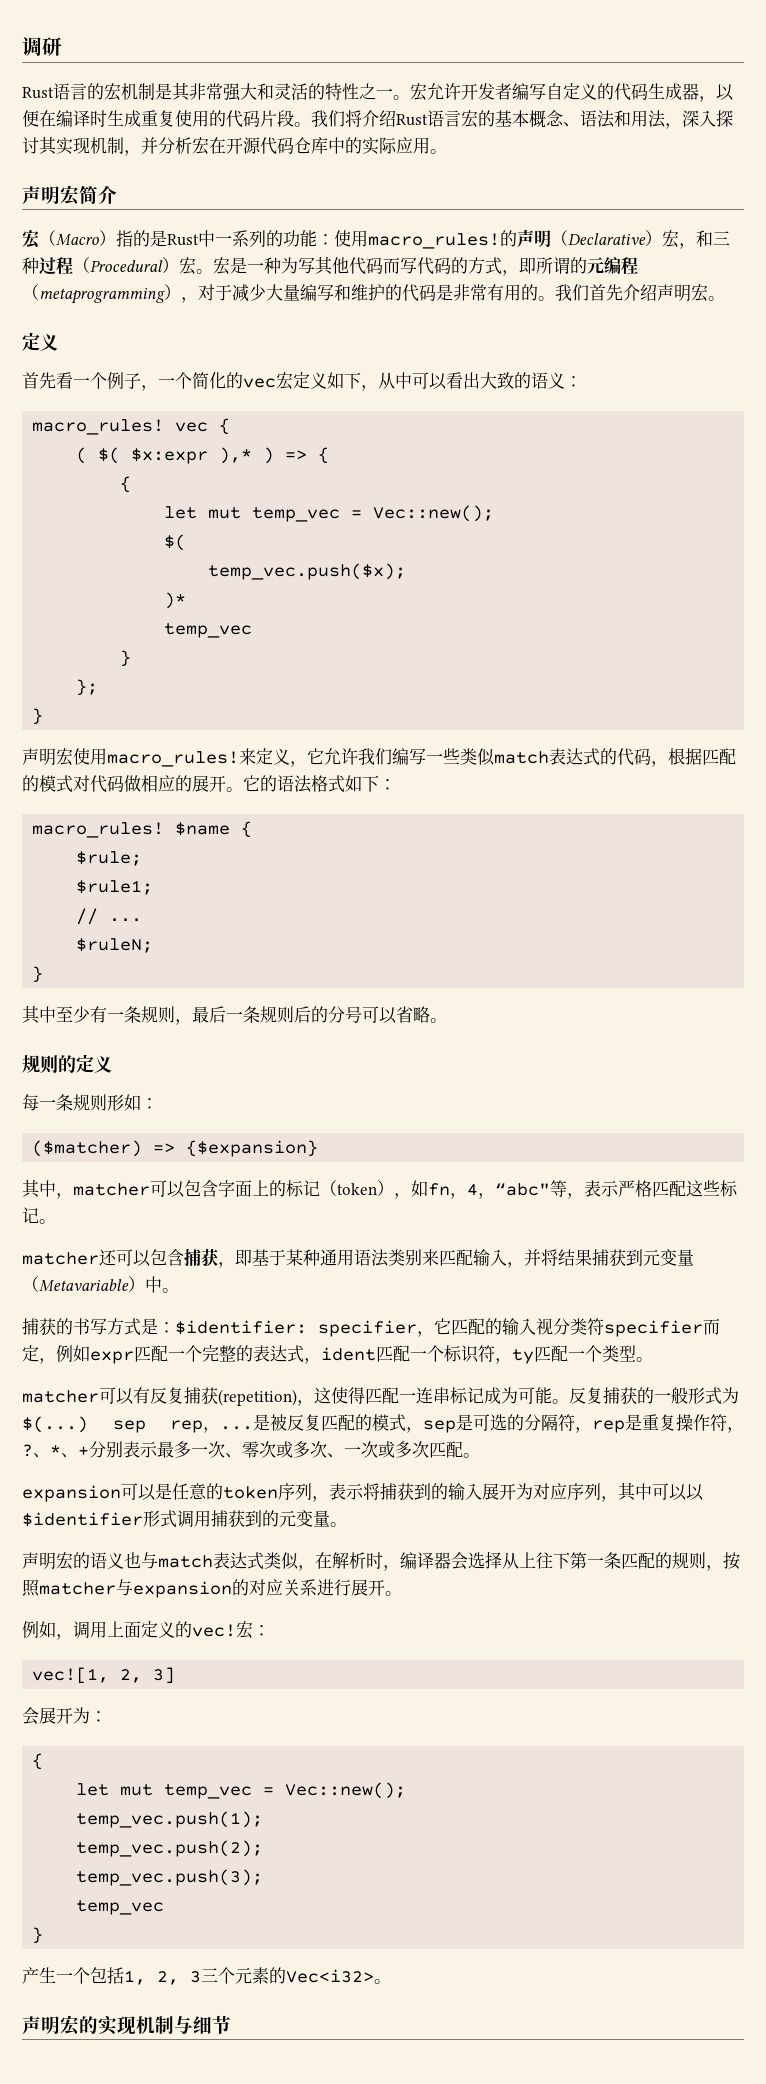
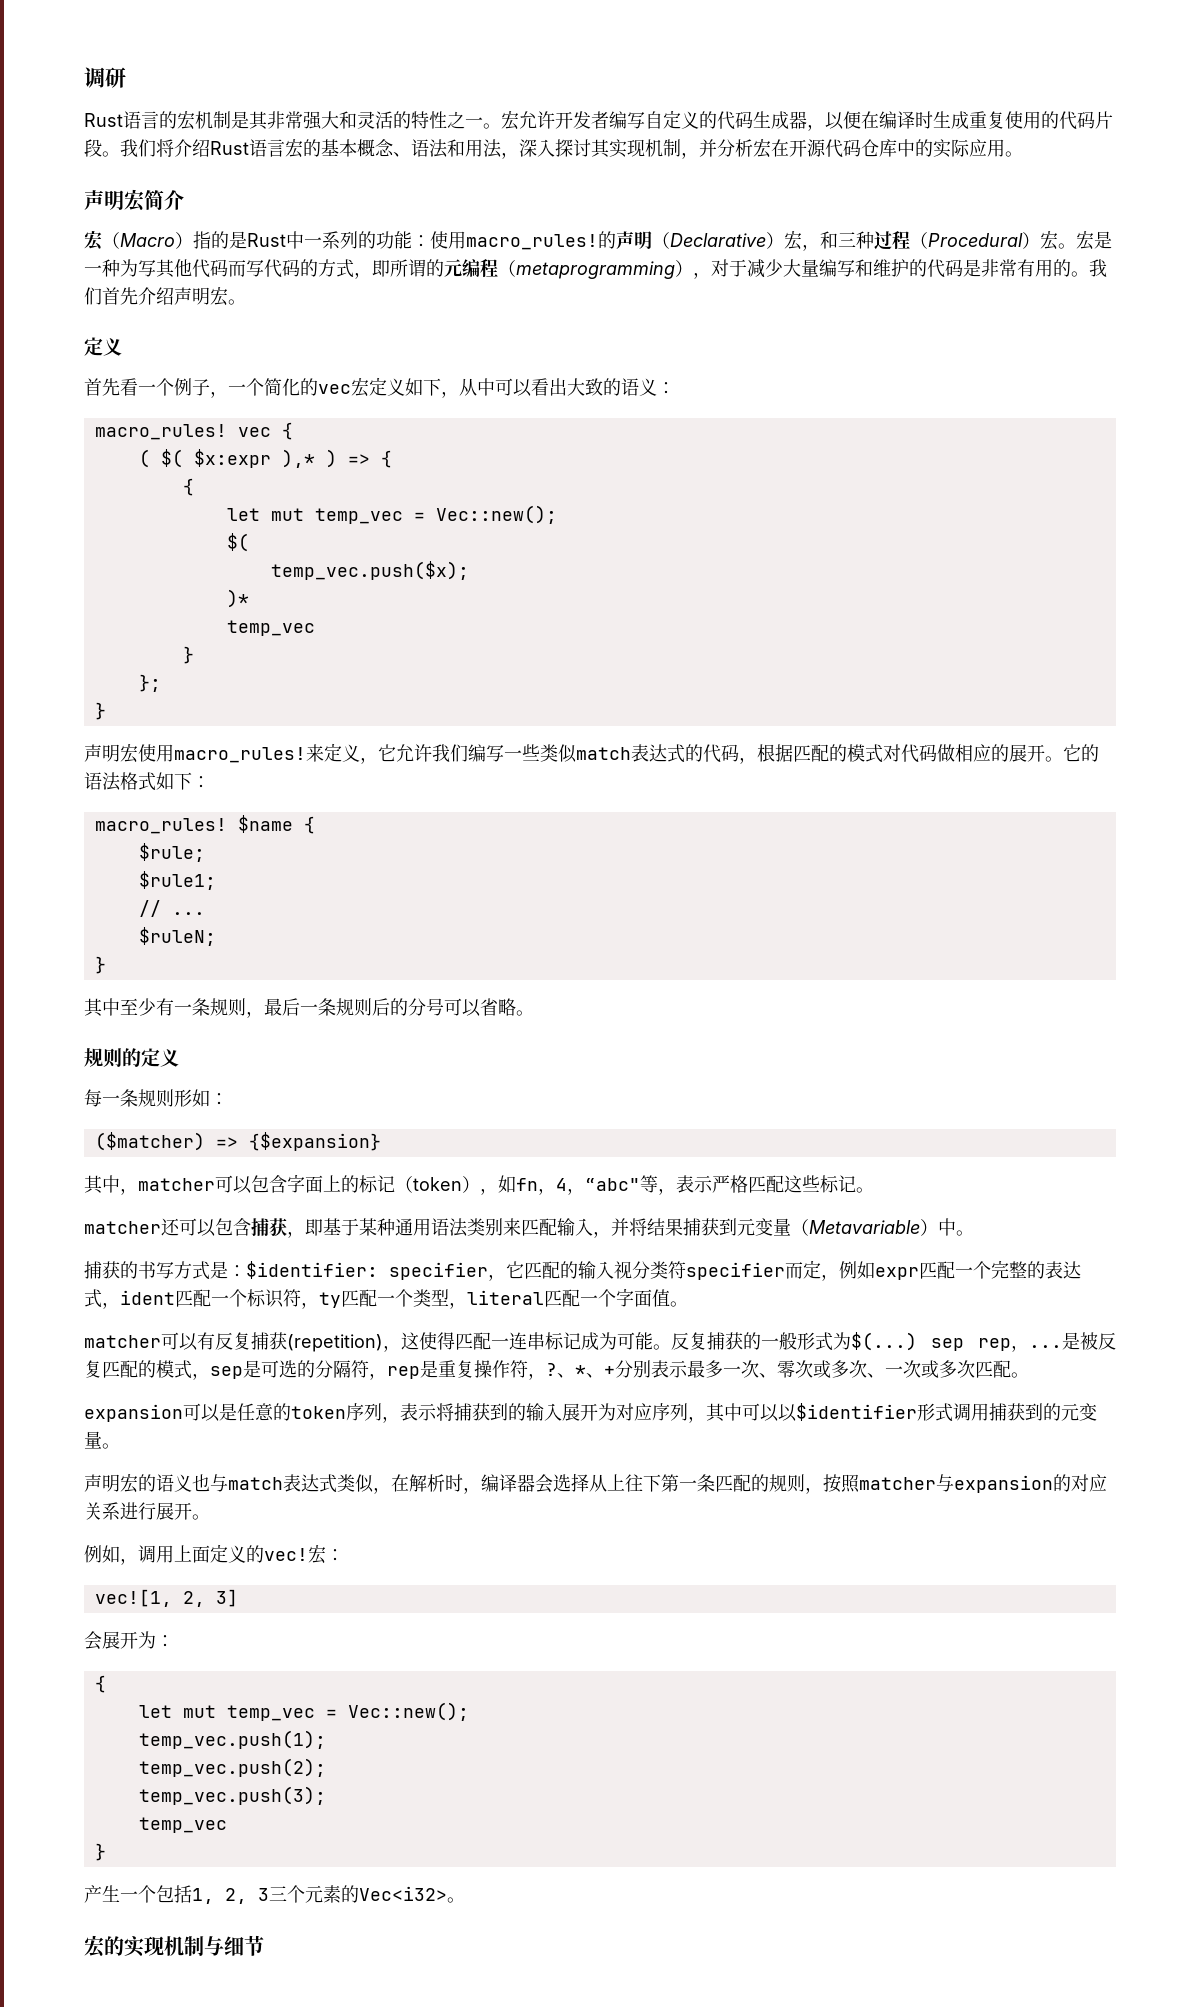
(636, 1353) none -> [449,1288,670,1309] ，literal匹配一个字面值
[22,2016,60,2034] 声明 -> (465, 1900) none

